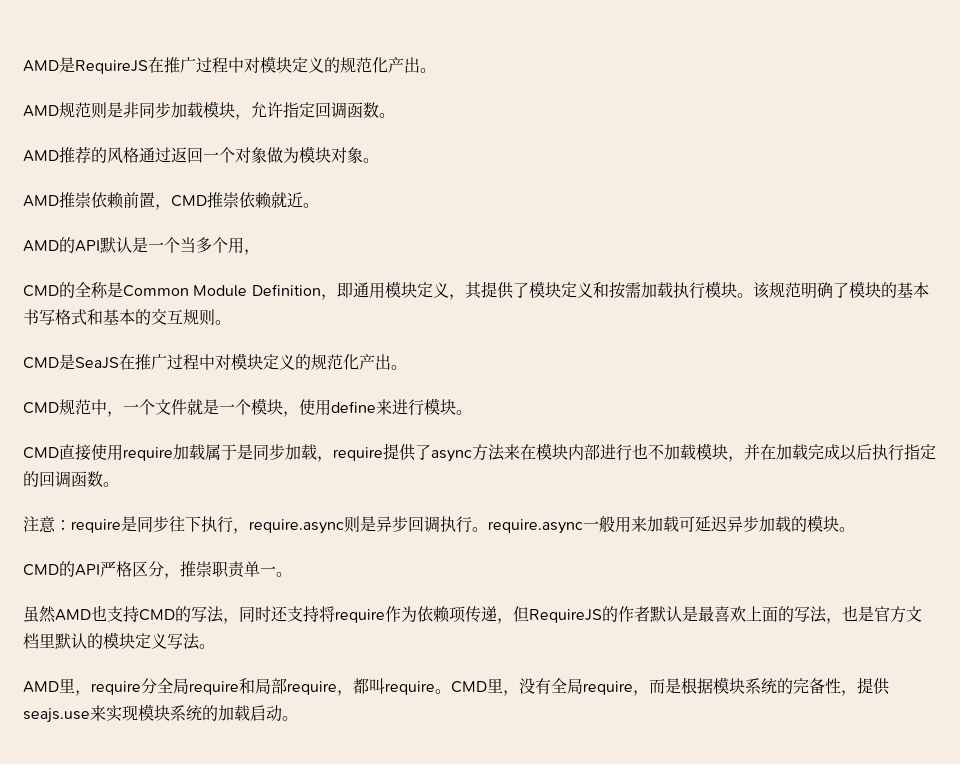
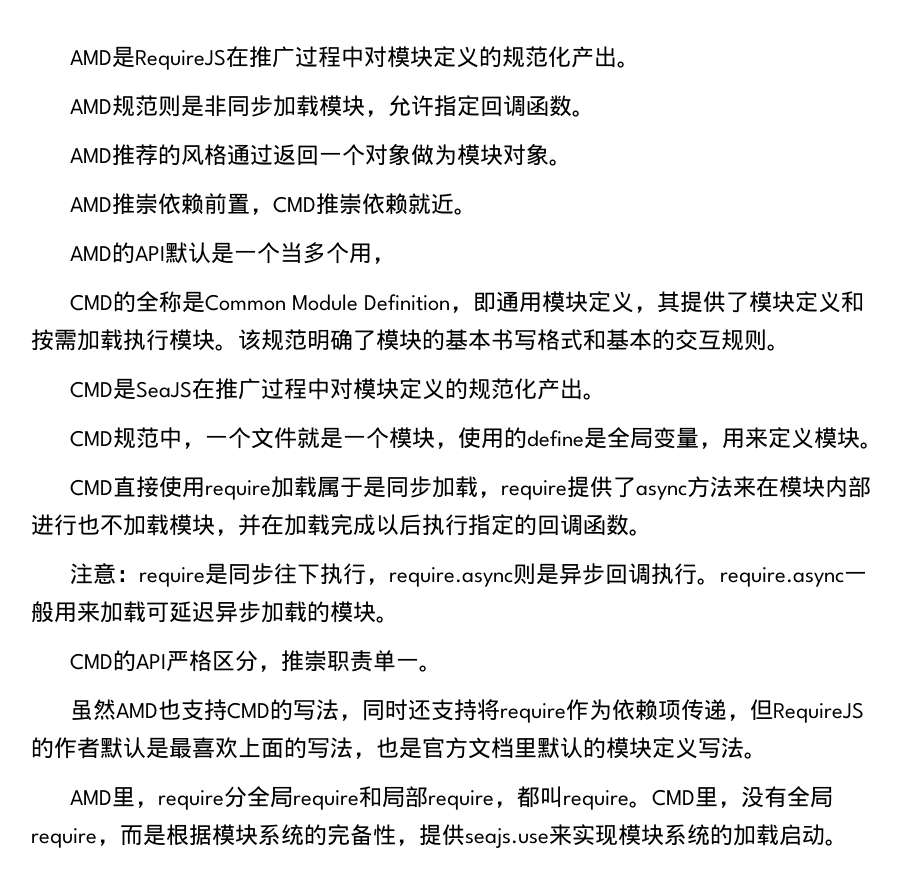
[331,399,424,416] define来进行 -> [504,427,815,449] 的define是全局变量，用来定义

